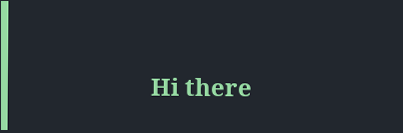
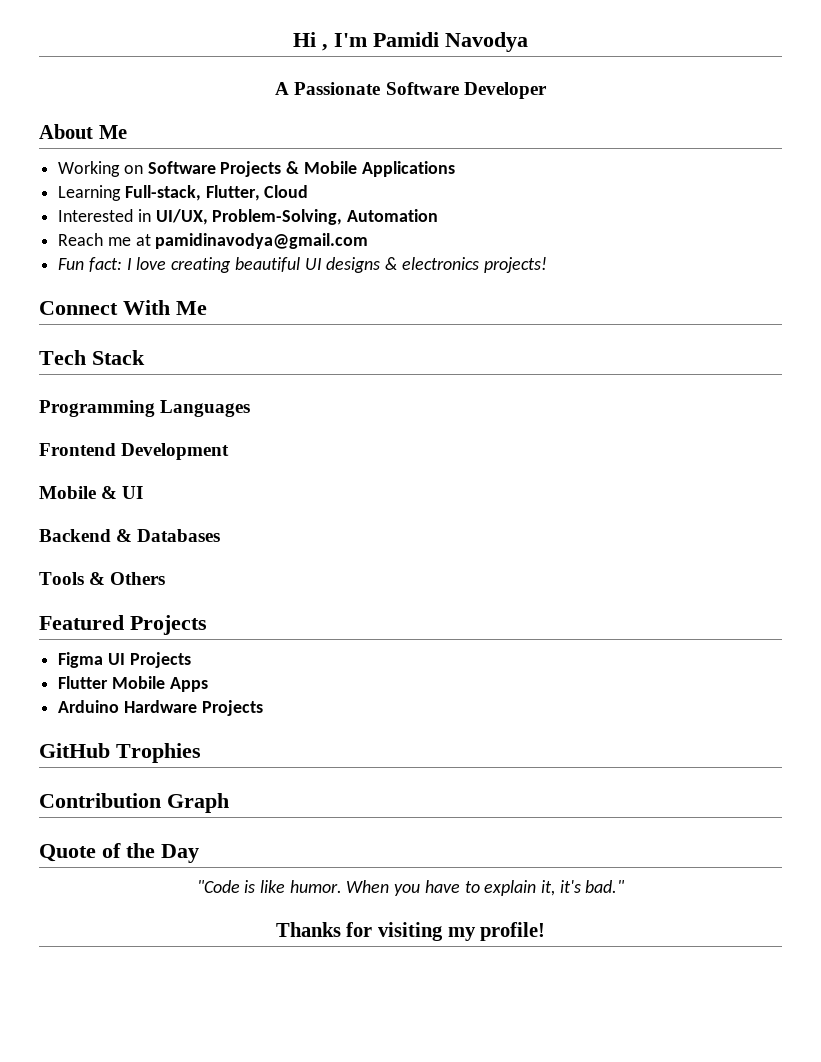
[184,77,253,97] there -> [322,32,528,52] [275,82,547,99] [39,124,127,139] [58,161,455,177] [58,185,309,201] [58,209,439,225] [58,233,369,249] [58,257,547,273] [39,300,207,315] [39,350,145,365] [39,400,251,417] [39,443,230,460] [39,486,144,499] [39,529,221,542] [39,572,166,585] [39,615,207,635] [58,652,191,668] [58,676,208,692] [58,700,263,716] [39,743,201,763] [39,793,229,813] [39,843,199,863] [196,880,626,896] [275,922,546,941] , I'm Pamidi Navodya // A Passionate Software Developer // About Me // Working on Software Projects & Mobile Applications // Learning Full-stack, Flutter, Cloud // Interested in UI/UX, Problem-Solving, Automation // Reach me at pamidinavodya@gmail.com // Fun fact: I love creating beautiful UI designs & electronics projects! // Connect With Me // Tech Stack // Programming Languages // Frontend Development // Mobile & UI // Backend & Databases // Tools & Others // Featured Projects // Figma UI Projects // Flutter Mobile Apps // Arduino Hardware Projects // GitHub Trophies // Contribution Graph // Quote of the Day // "Code is like humor. When you have to explain it, it's bad." // Thanks for visiting my profile!

